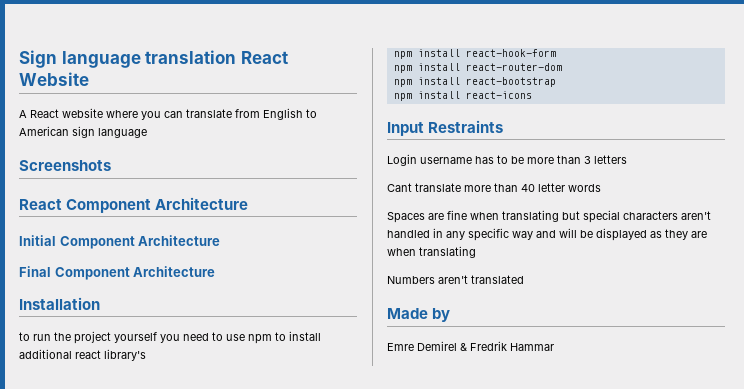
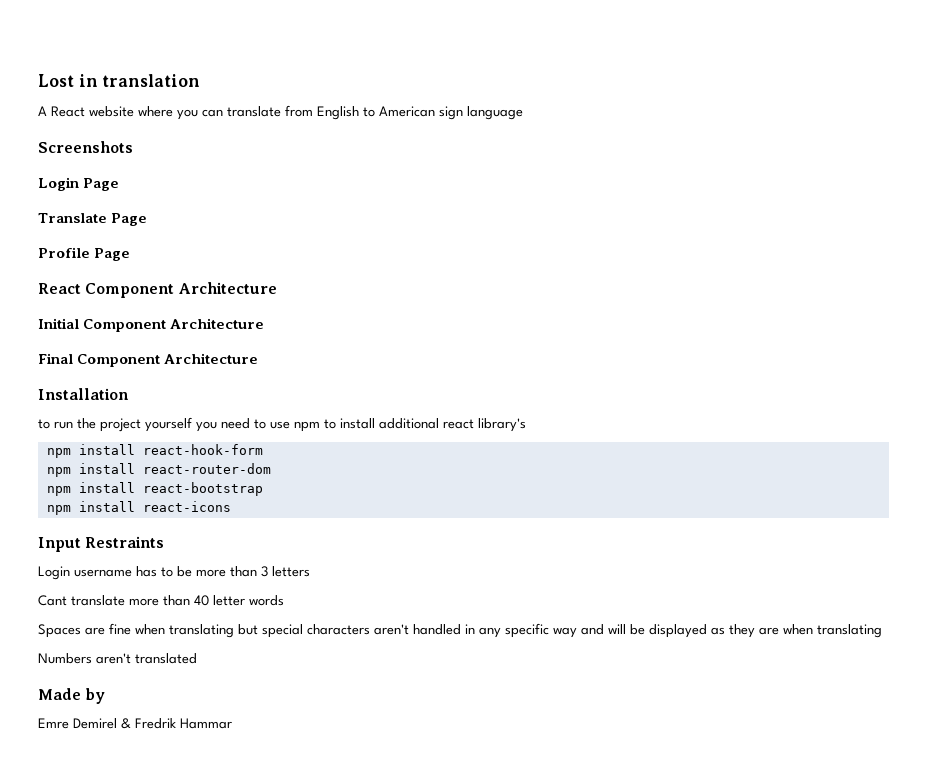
[19,50,141,68] Sign language -> [38,74,98,87] Lost in
[240,51,288,64] [19,72,89,86] React Website -> (201, 80) none
(111, 165) none -> [38,177,120,191] [38,213,148,226] [38,247,131,261] // Login Page // Translate Page // Profile Page

